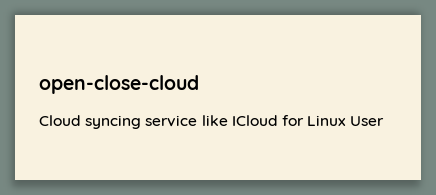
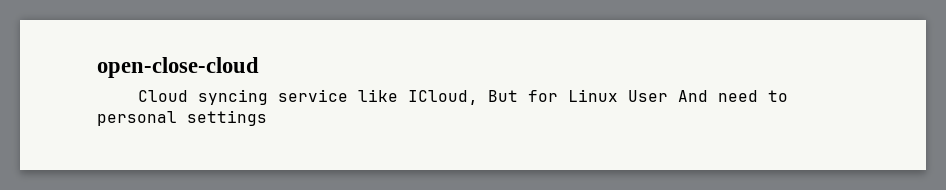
[231,115,278,126] ICloud -> [407,90,518,105] ICloud, But
(385, 121) none -> [677,90,788,102] [97,110,267,126] And need to personal settings

